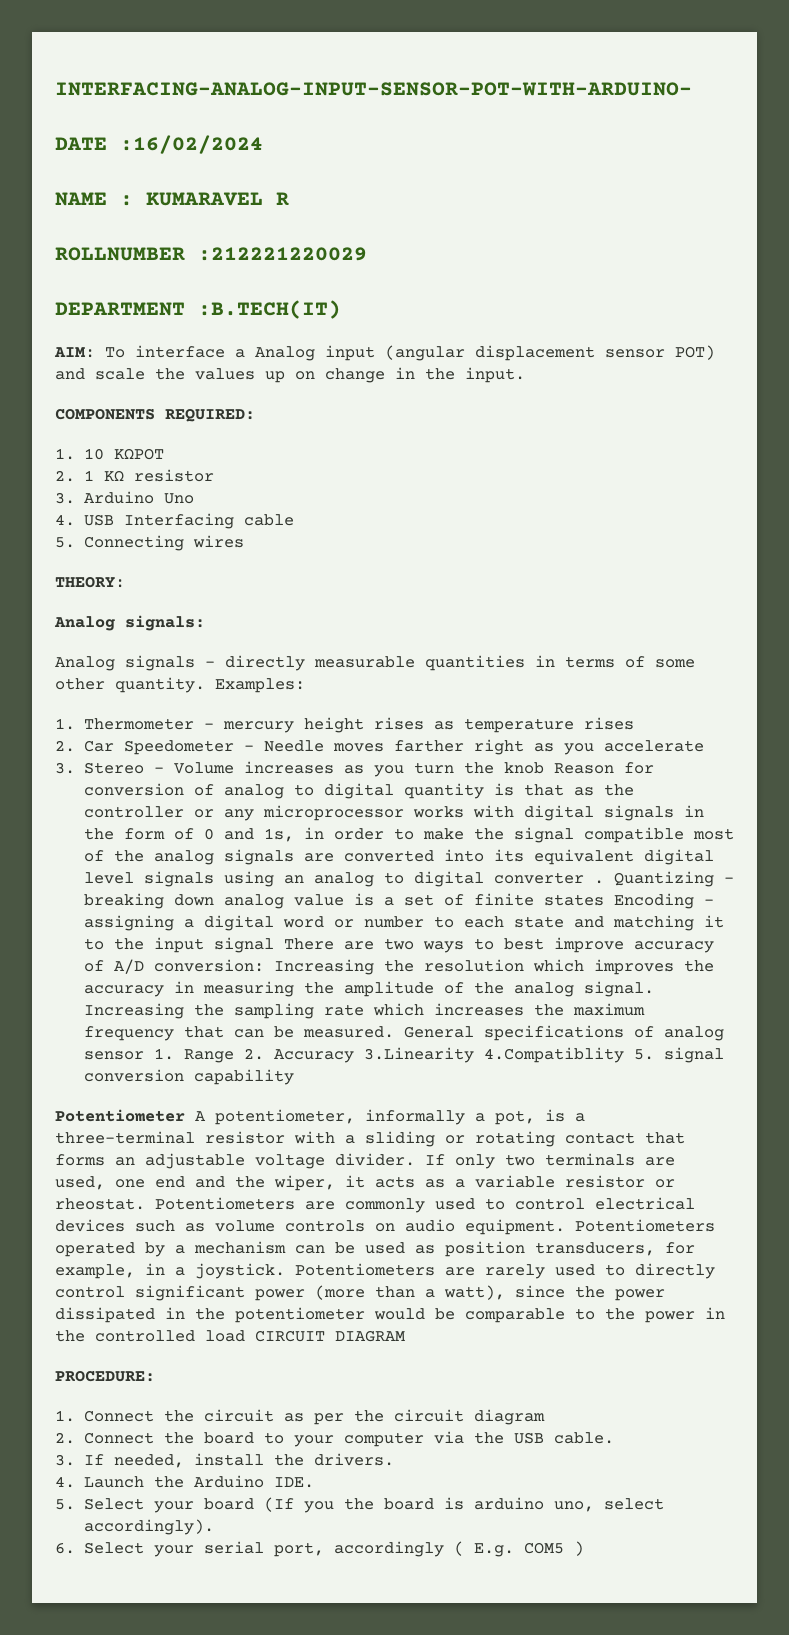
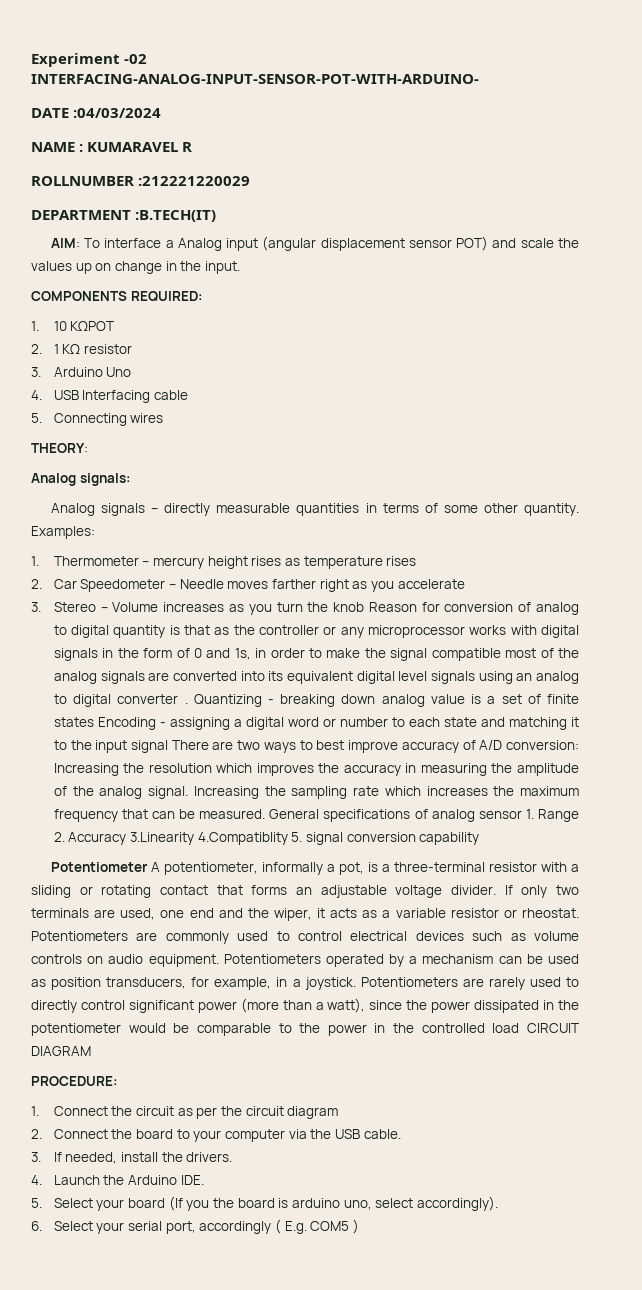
(55, 89) none -> [31,53,148,67] Experiment -02
[120,135,263,154] :16/02/2024 -> [73,108,162,118] :04/03/2024

